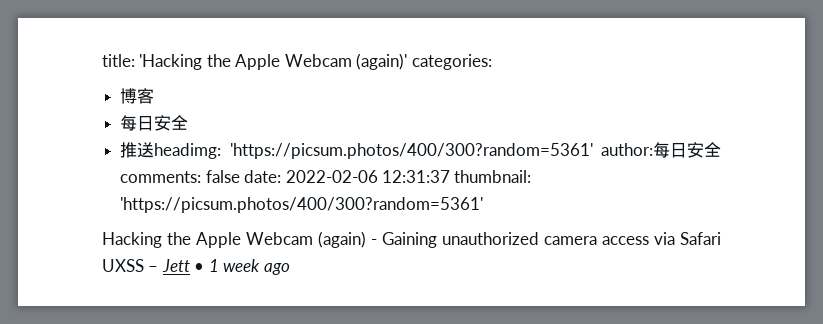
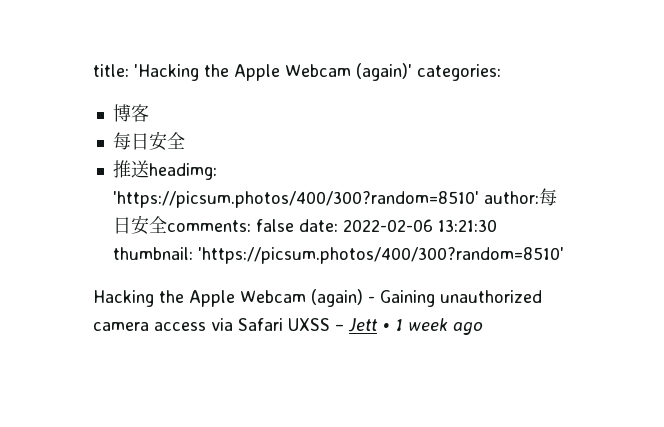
[229,143,593,159] 'https://picsum.photos/400/300?random=5361' -> [112,191,479,208] 'https://picsum.photos/400/300?random=8510'
[381,170,532,183] [120,197,484,213] 12:31:37 thumbnail: 'https://picsum.photos/400/300?random=5361' -> [437,219,497,232] [112,247,564,264] 13:21:30 thumbnail: 'https://picsum.photos/400/300?random=8510'

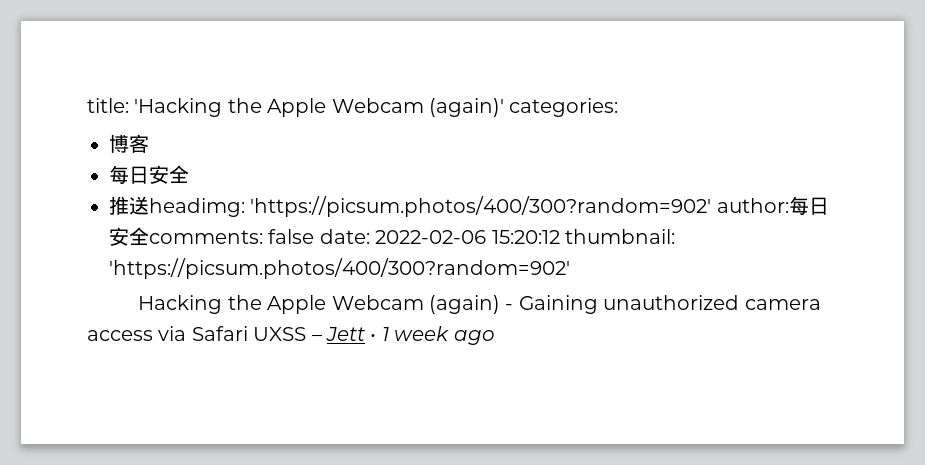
[112,191,479,208] 'https://picsum.photos/400/300?random=8510' -> [250,196,712,217] 'https://picsum.photos/400/300?random=902'
[437,219,497,232] [112,247,564,264] 13:21:30 thumbnail: 'https://picsum.photos/400/300?random=8510' -> [491,229,675,244] [109,258,570,279] 15:20:12 thumbnail: 'https://picsum.photos/400/300?random=902'

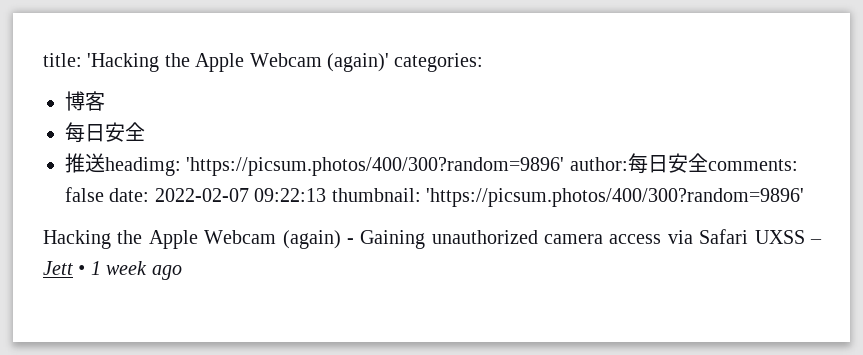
[250,196,712,217] 'https://picsum.photos/400/300?random=902' -> [186,157,565,176] 'https://picsum.photos/400/300?random=9896'
[375,229,675,244] [109,258,570,279] 2022-02-06 15:20:12 thumbnail: 'https://picsum.photos/400/300?random=902' -> [154,188,804,207] 2022-02-07 09:22:13 thumbnail: 'https://picsum.photos/400/300?random=9896'

